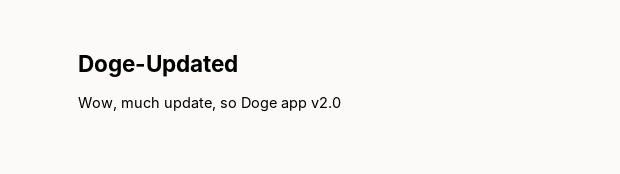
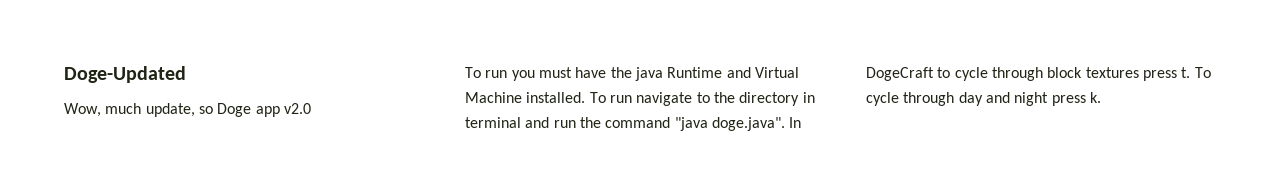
(341, 102) none -> [465,67,799,81] [465,92,815,106] [465,117,802,131] [866,67,1211,81] [866,92,1101,106] // To run you must have the java Runtime and Virtual Machine installed. To run navigate to the directory in terminal and run the command "java doge.java". In DogeCraft to cycle through block textures press t. To cycle through day and night press k.

